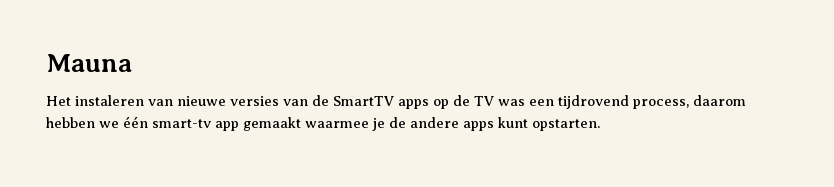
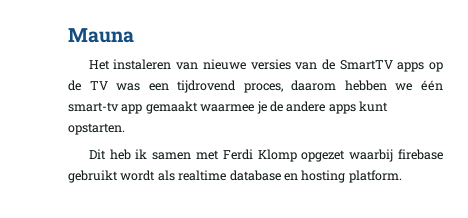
[633,99,689,109] process, -> [243,83,283,93] proces,
(600, 125) none -> [88,149,444,162] [68,170,402,183] // Dit heb ik samen met Ferdi Klomp opgezet waarbij firebase gebruikt wordt als realtime database en hosting platform.

